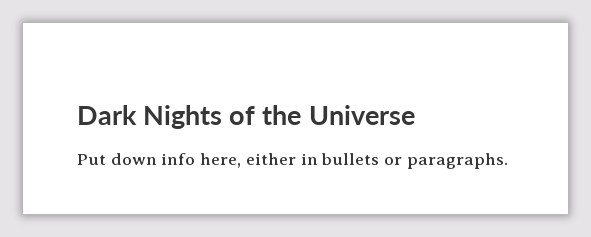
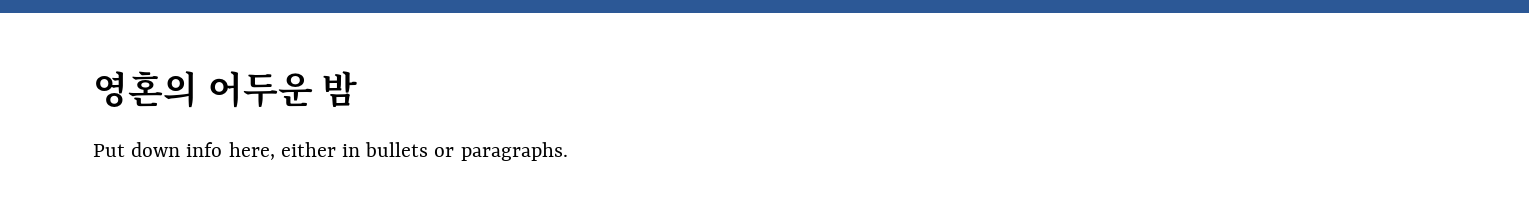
[77,105,415,129] Dark Nights of the Universe -> [93,71,358,108] 영혼의 어두운 밤

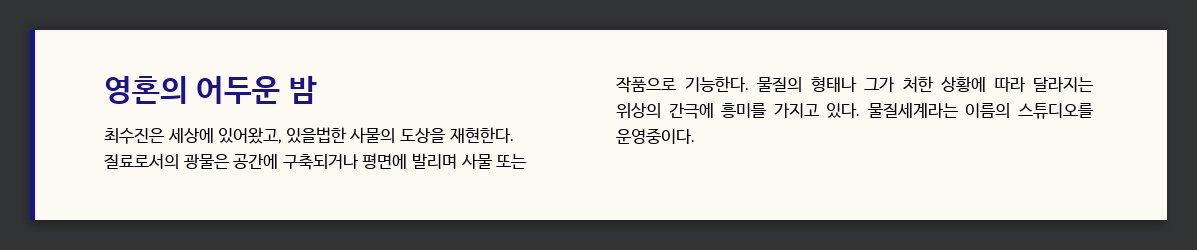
[93,142,568,161] Put down info here, either in bullets or paragraphs. -> [104,127,514,144] [104,153,527,170] [616,76,1093,93] [616,103,1093,119] [616,128,695,144] 최수진은 세상에 있어왔고, 있을법한 사물의 도상을 재현한다. 질료로서의 광물은 공간에 구축되거나 평면에 발리며 사물 또는 작품으로 기능한다. 물질의 형태나 그가 처한 상황에 따라 달라지는 위상의 간극에 흥미를 가지고 있다. 물질세계라는 이름의 스튜디오를 운영중이다.

